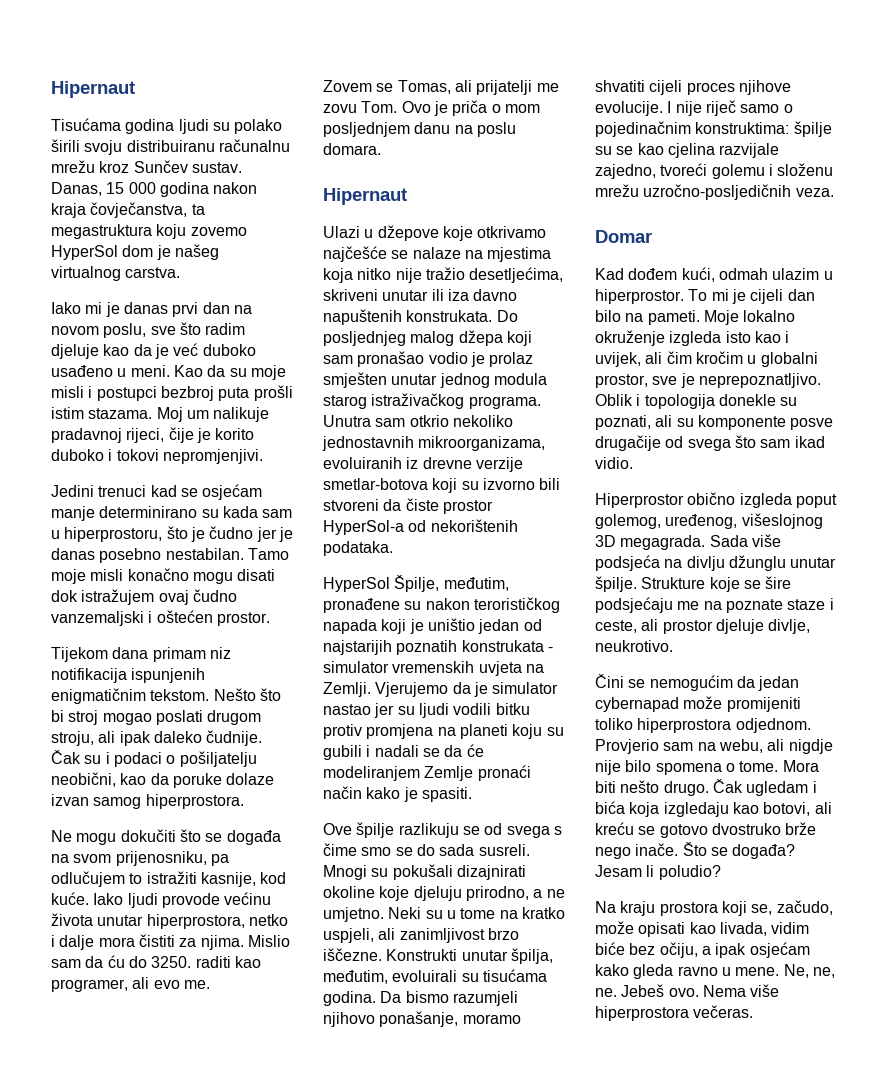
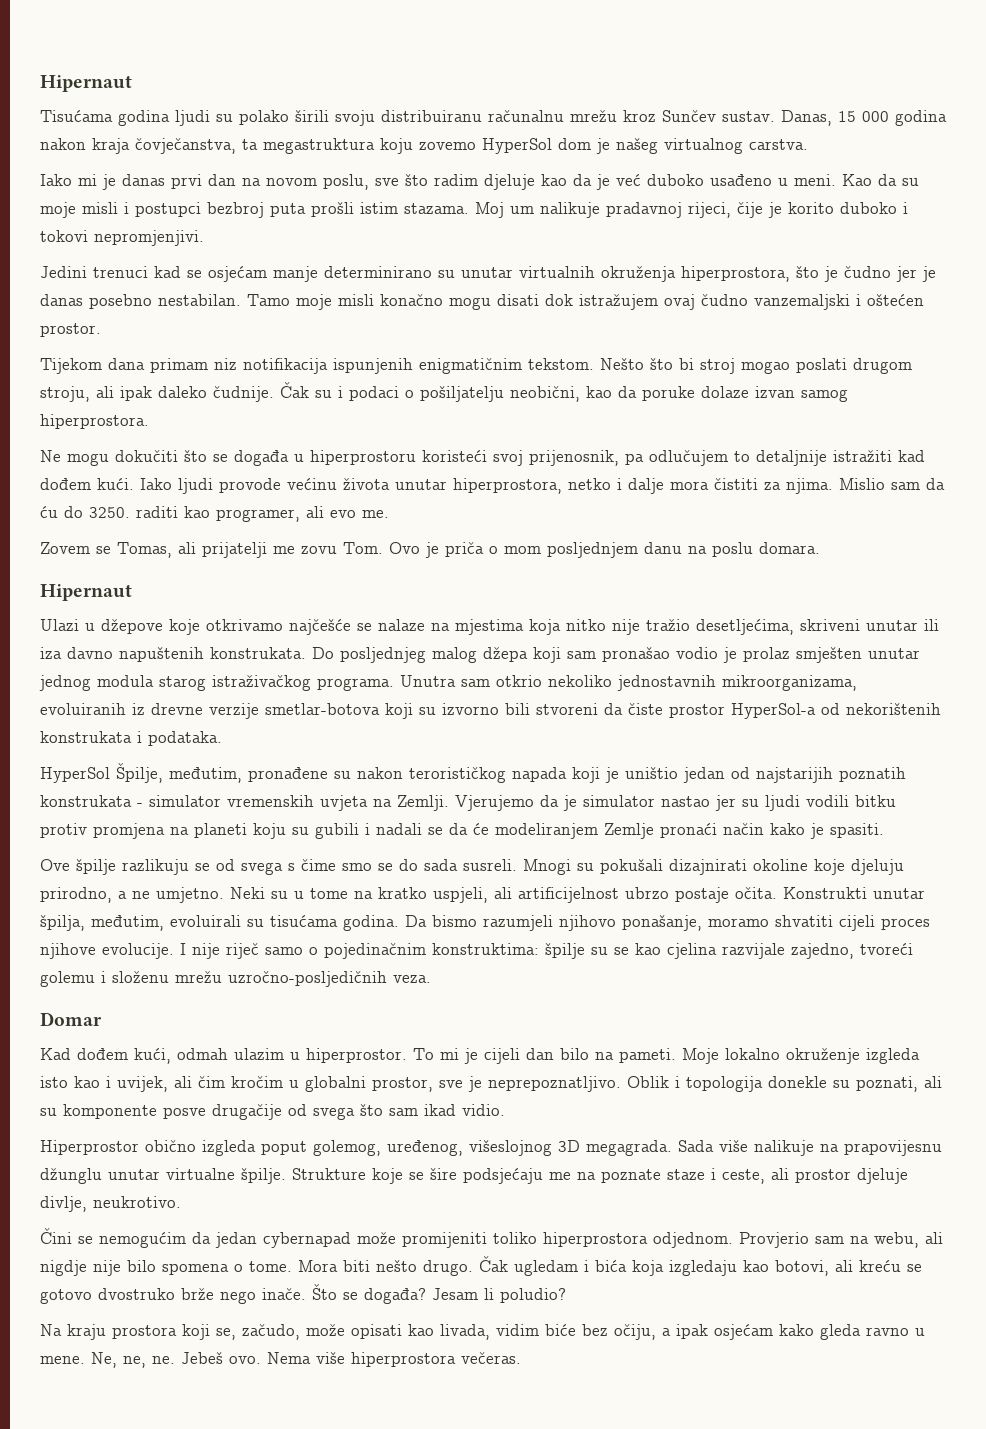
[222,506,293,518] [51,527,163,542] kada sam u hiperprostoru, -> [461,266,790,282] unutar virtualnih okruženja hiperprostora,
[51,851,229,866] [51,871,287,887] [51,892,89,905] na svom prijenosniku, pa odlučujem to istražiti kasnije, kod kuće. -> [294,450,925,466] [40,478,134,490] u hiperprostoru koristeći svoj prijenosnik, pa odlučujem to detaljnije istražiti kad dođem kući.
(518, 525) none -> [40,731,142,743] konstrukata i
[399,928,519,943] [323,948,382,961] zanimljivost brzo iščezne. -> [518,887,777,903] artificijelnost ubrzo postaje očita.
[595,555,725,571] podsjeća na divlju -> [754,1140,942,1156] nalikuje na prapovijesnu
(837, 562) none -> [166,1168,235,1180] virtualne

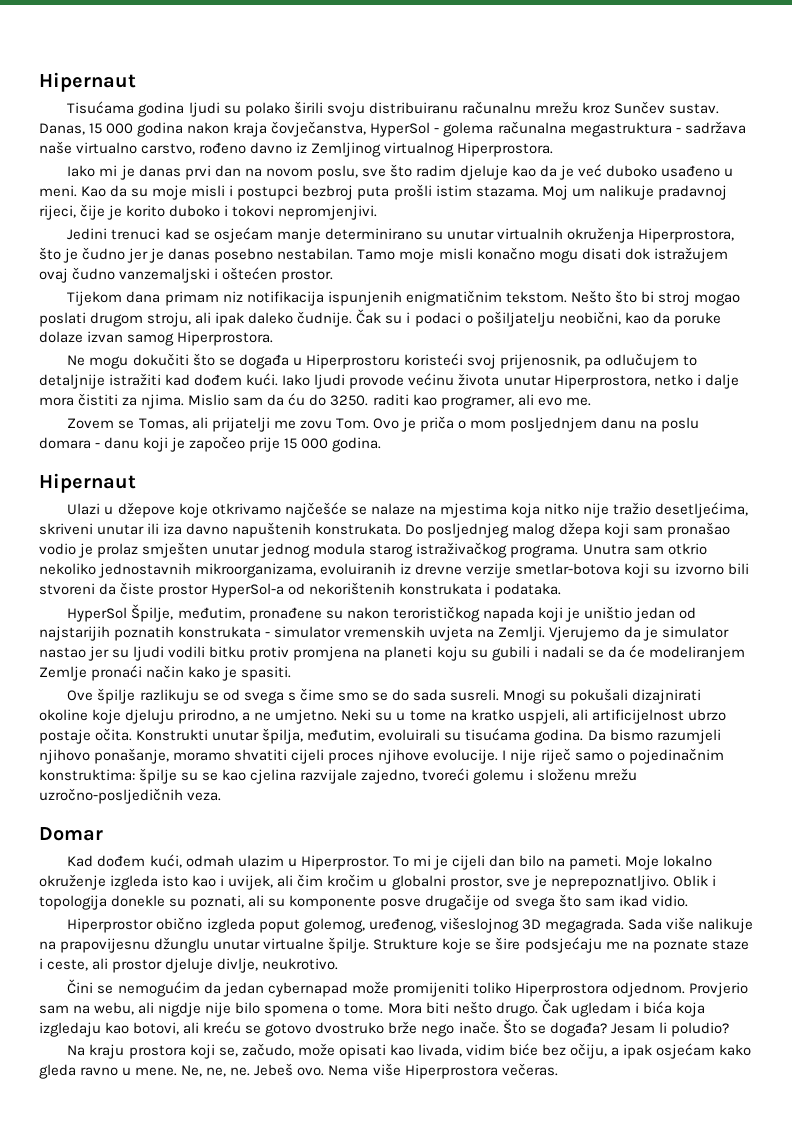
[242,138,808,154] ta megastruktura koju zovemo HyperSol dom je našeg virtualnog carstva. -> [370,121,746,137] [39,141,554,157] HyperSol - golema računalna megastruktura - sadržava naše virtualno carstvo, rođeno davno iz Zemljinog virtualnog Hiperprostora.
[681,266,790,282] hiperprostora, -> [637,228,734,243] Hiperprostora,
[40,414,149,429] hiperprostora. -> [177,331,274,346] Hiperprostora.
[310,450,416,465] hiperprostoru -> [305,354,400,369] Hiperprostoru
[453,478,562,494] hiperprostora, -> [553,374,650,389] Hiperprostora,
[759,542,820,554] domara. -> [39,436,382,452] domara - danu koji je započeo prije 15 000 godina.
[306,1048,407,1063] hiperprostor. -> [300,855,389,870] Hiperprostor.
[543,1232,648,1247] hiperprostora -> [514,982,608,997] Hiperprostora
[351,1352,456,1367] hiperprostora -> [404,1064,498,1079] Hiperprostora

